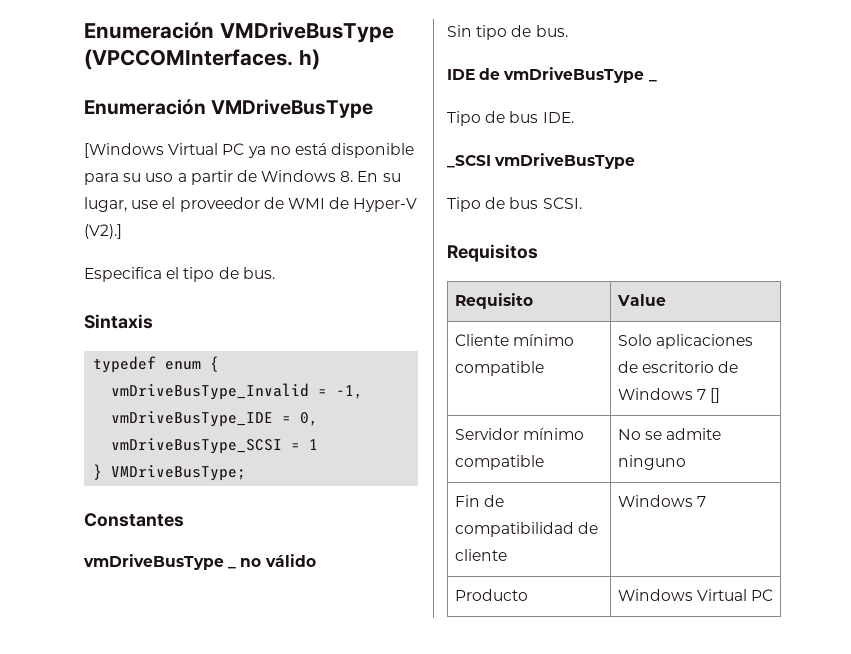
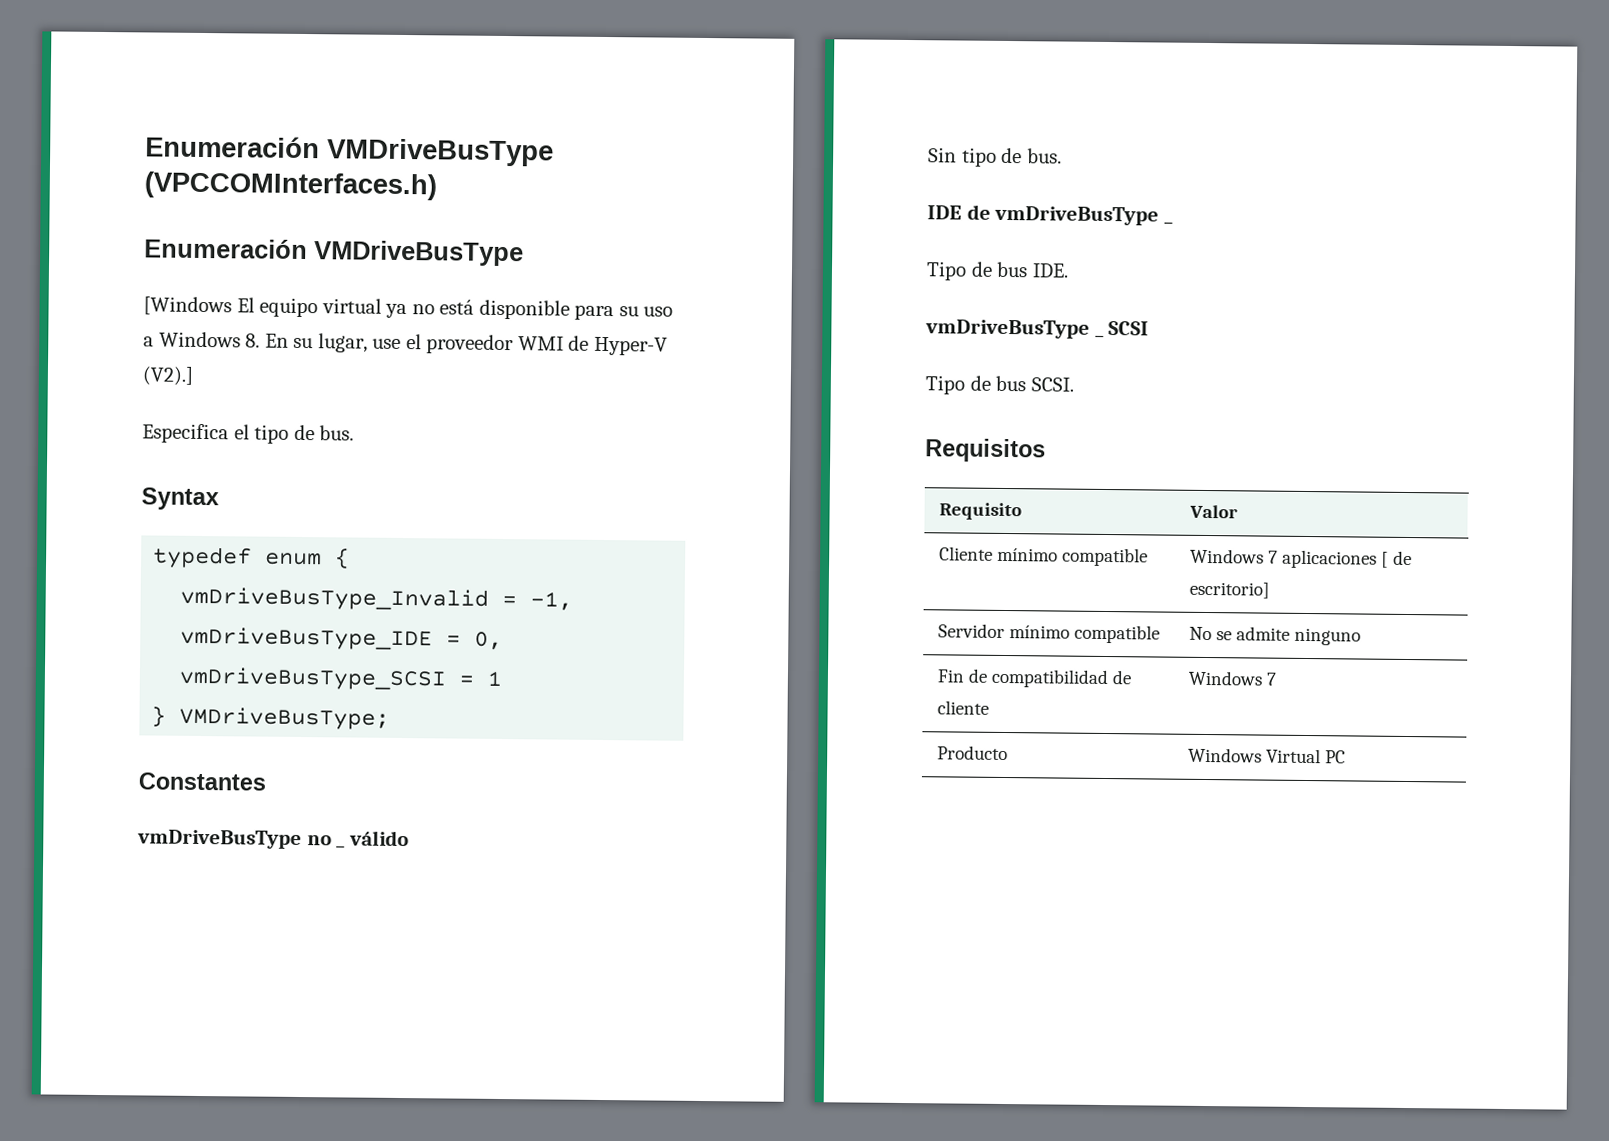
[84,22,394,43] [84,49,320,70] Enumeración VMDriveBusType (VPCCOMInterfaces. h) -> [145,135,554,167] [144,171,437,201] Enumeración VMDriveBusType (VPCCOMInterfaces.h)
[168,143,245,155] Virtual PC -> [236,297,382,318] El equipo virtual
[190,170,257,185] partir de -> (154, 341) none
[263,197,284,209] de -> (515, 344) none
[84,314,153,329] Sintaxis -> [141,487,219,511] Syntax
[228,567,237,569] [240,558,262,567] _ no -> [306,835,346,849] no _
[447,153,636,169] _SCSI vmDriveBusType -> [925,319,1150,339] vmDriveBusType _ SCSI
[616,294,666,306] Value -> [1188,504,1238,519] Valor
[617,334,753,349] [617,361,738,373] [617,388,720,403] Solo aplicaciones de escritorio de Windows 7 [] -> [1189,548,1412,569] [1188,581,1270,599] Windows 7 aplicaciones [ de escritorio]

